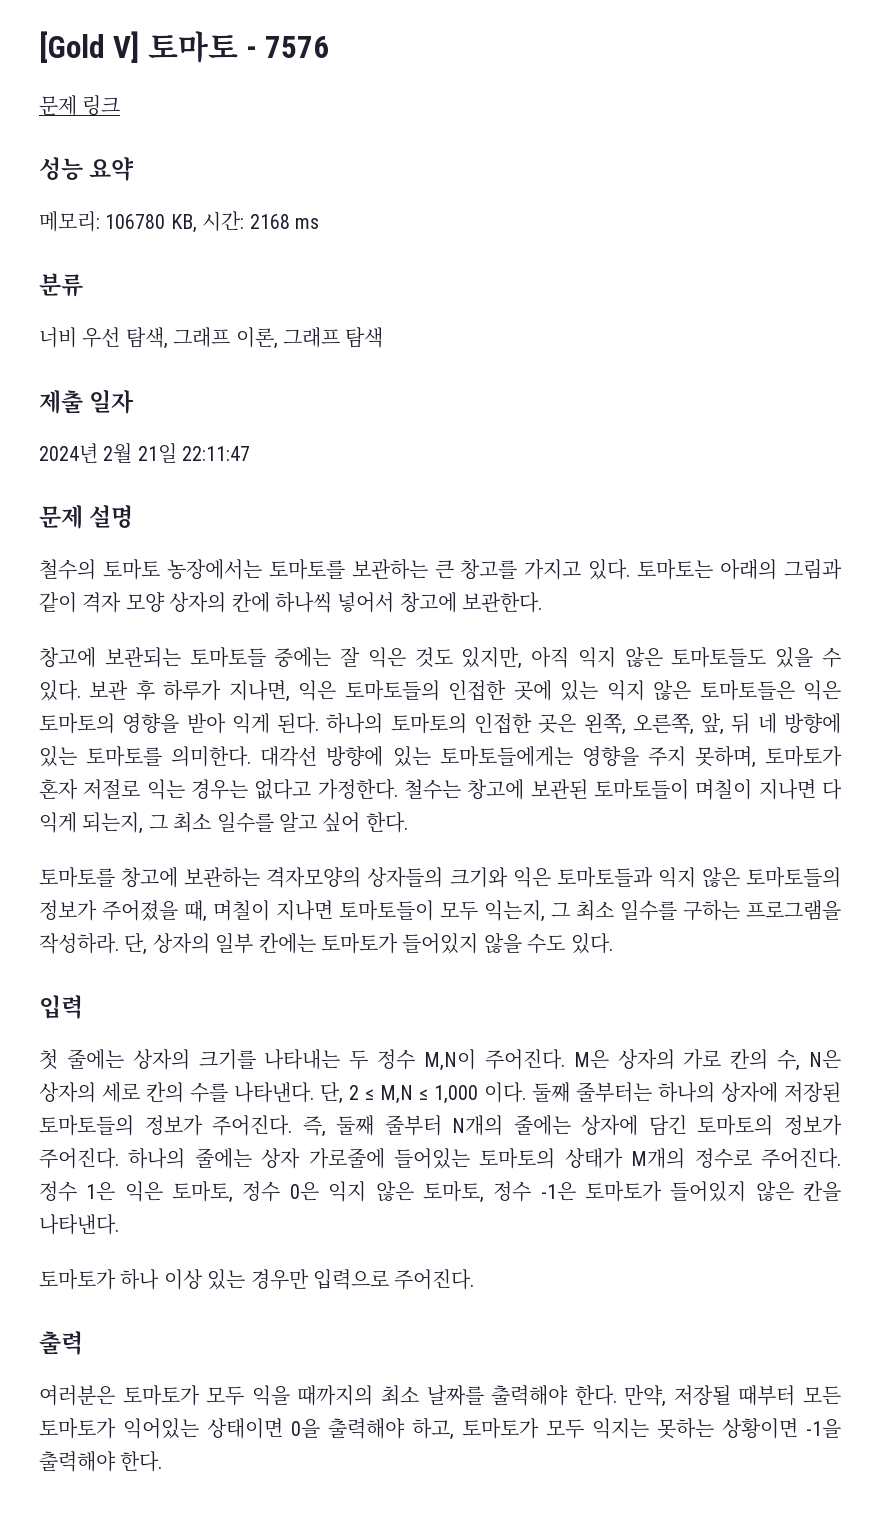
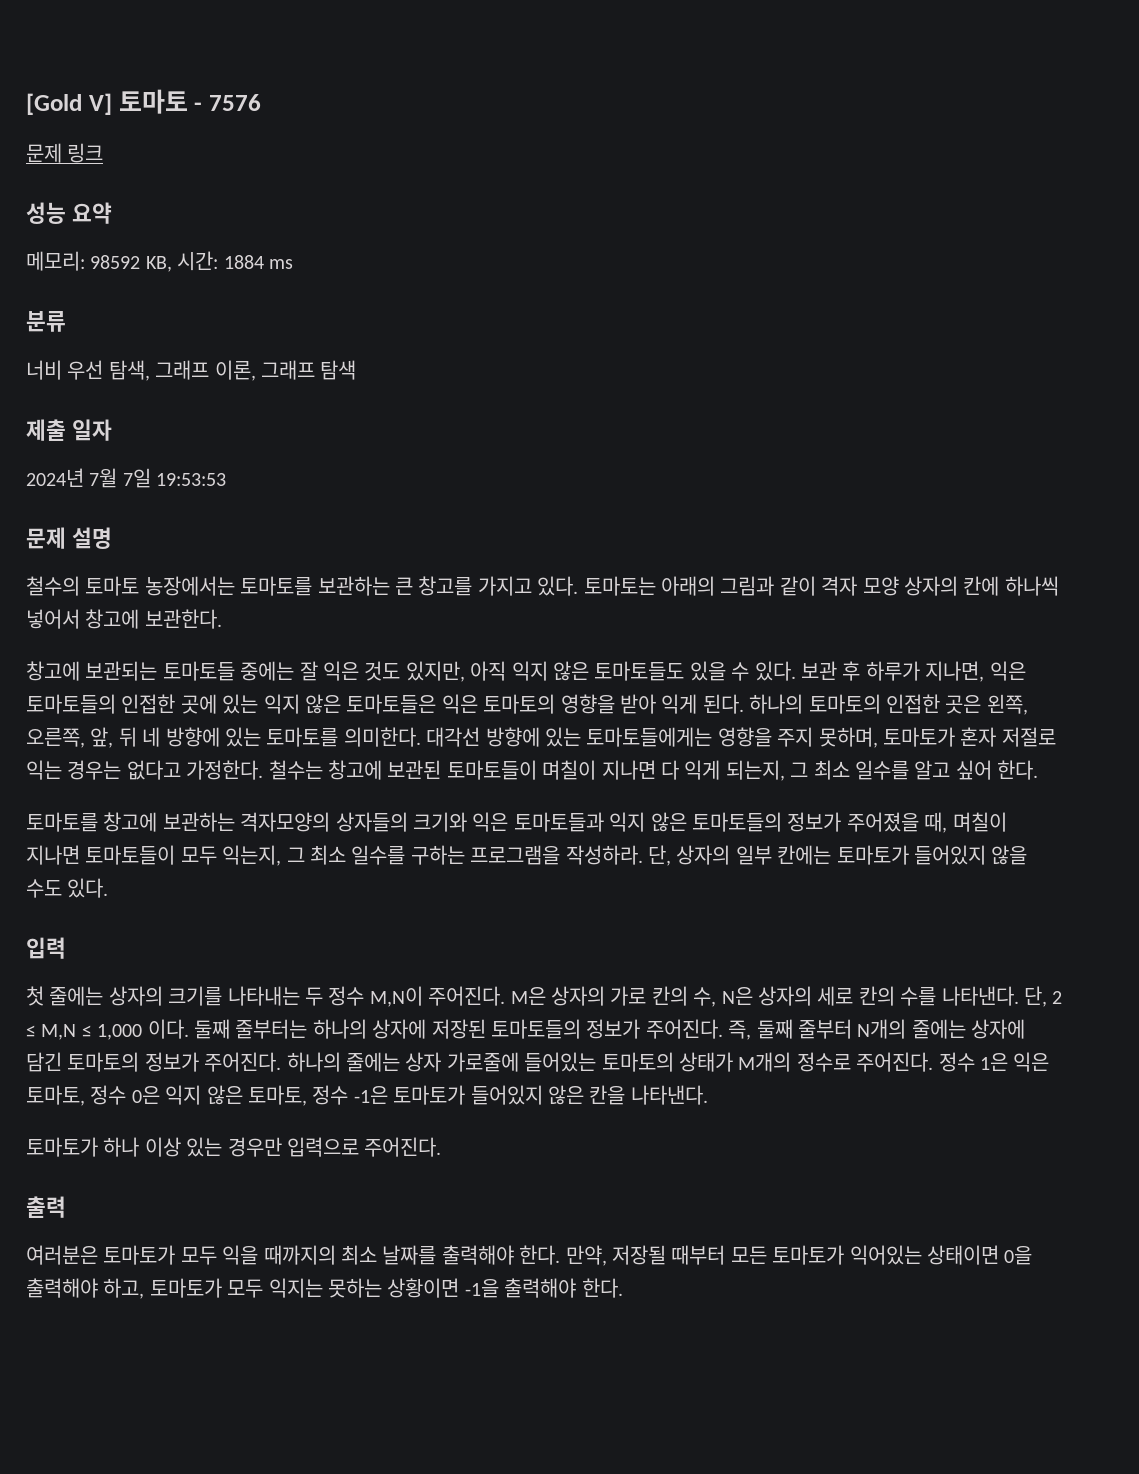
[105,214,166,229] 106780 -> [90,255,141,269] 98592
[249,214,290,229] 2168 -> [223,255,264,269] 1884
[103,442,251,463] 2월 21일 22:11:47 -> [89,468,227,488] 7월 7일 19:53:53

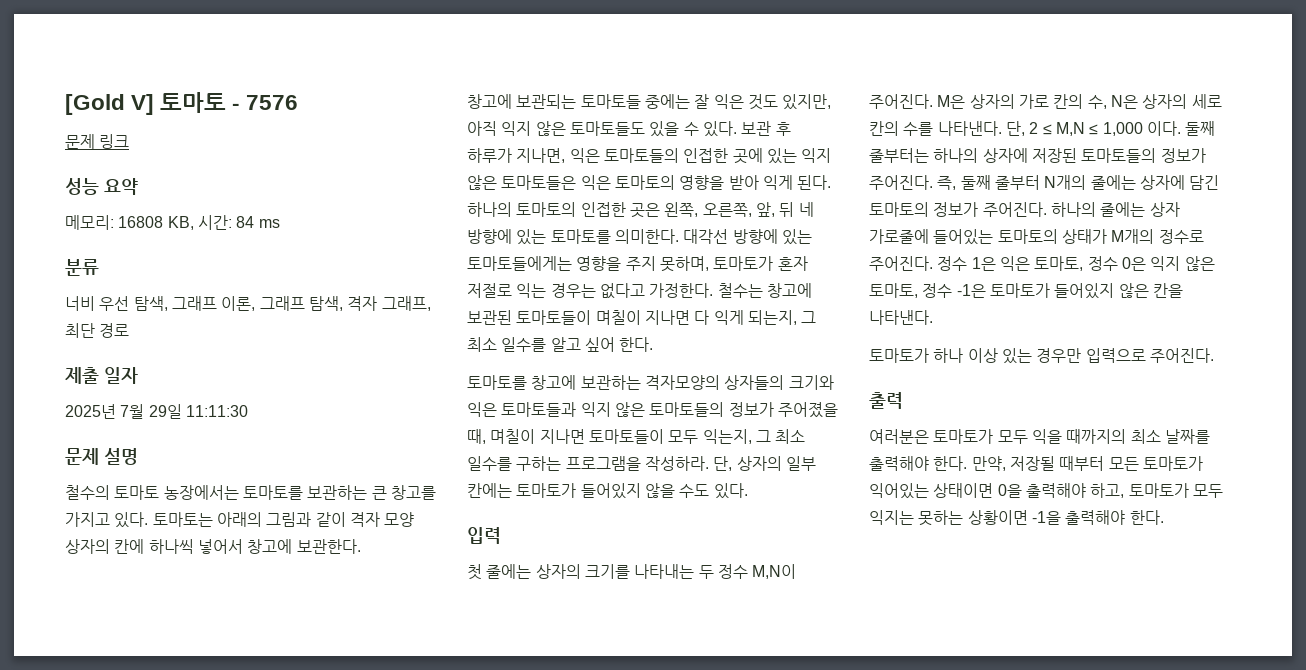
[90,255,141,269] 98592 -> [118,216,164,228] 16808
[223,255,264,269] 1884 -> [236,216,255,228] 84
[320,360,357,380] [26,419,112,441] [26,468,227,488] 탐색 // 제출 일자 // 2024년 7월 7일 19:53:53 -> [308,296,431,311] [65,323,130,338] [65,367,138,384] [65,404,248,419] 탐색, 격자 그래프, 최단 경로 // 제출 일자 // 2025년 7월 29일 11:11:30

